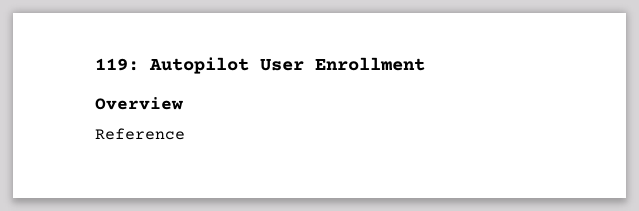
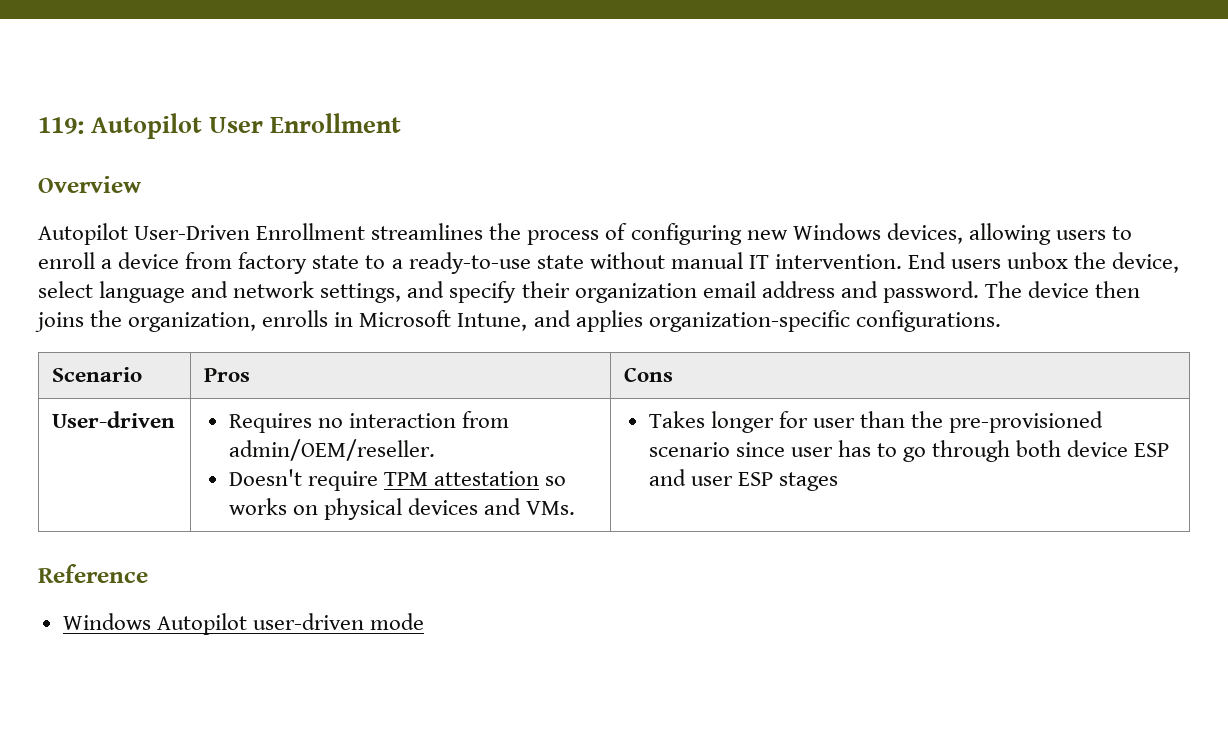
[95,128,185,140] Reference -> [38,223,1132,245] [38,252,1180,274] [38,281,1141,303] [35,310,1001,332] [52,367,143,382] [204,368,251,382] [624,367,674,382] [52,411,176,428] [228,411,510,433] [228,439,435,461] [228,469,567,491] [228,498,576,520] [648,411,1104,433] [648,440,1170,462] [648,469,839,491] [38,564,148,583] [62,613,424,635] Autopilot User-Driven Enrollment streamlines the process of configuring new Windows devices, allowing users to enroll a device from factory state to a ready-to-use state without manual IT intervention. End users unbox the device, select language and network settings, and specify their organization email address and password. The device then joins the organization, enrolls in Microsoft Intune, and applies organization-specific configurations. // Scenario | Pros | Cons // User-driven | Requires no interaction from admin/OEM/reseller. // Doesn't require TPM attestation so works on physical devices and VMs. | Takes longer for user than the pre-provisioned scenario since user has to go through both device ESP and user ESP stages // Reference // Windows Autopilot user-driven mode

